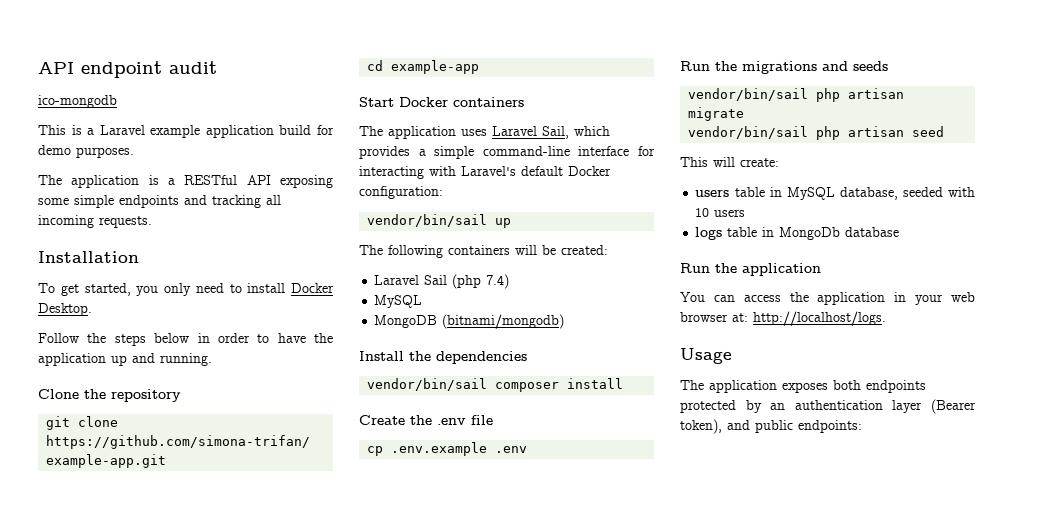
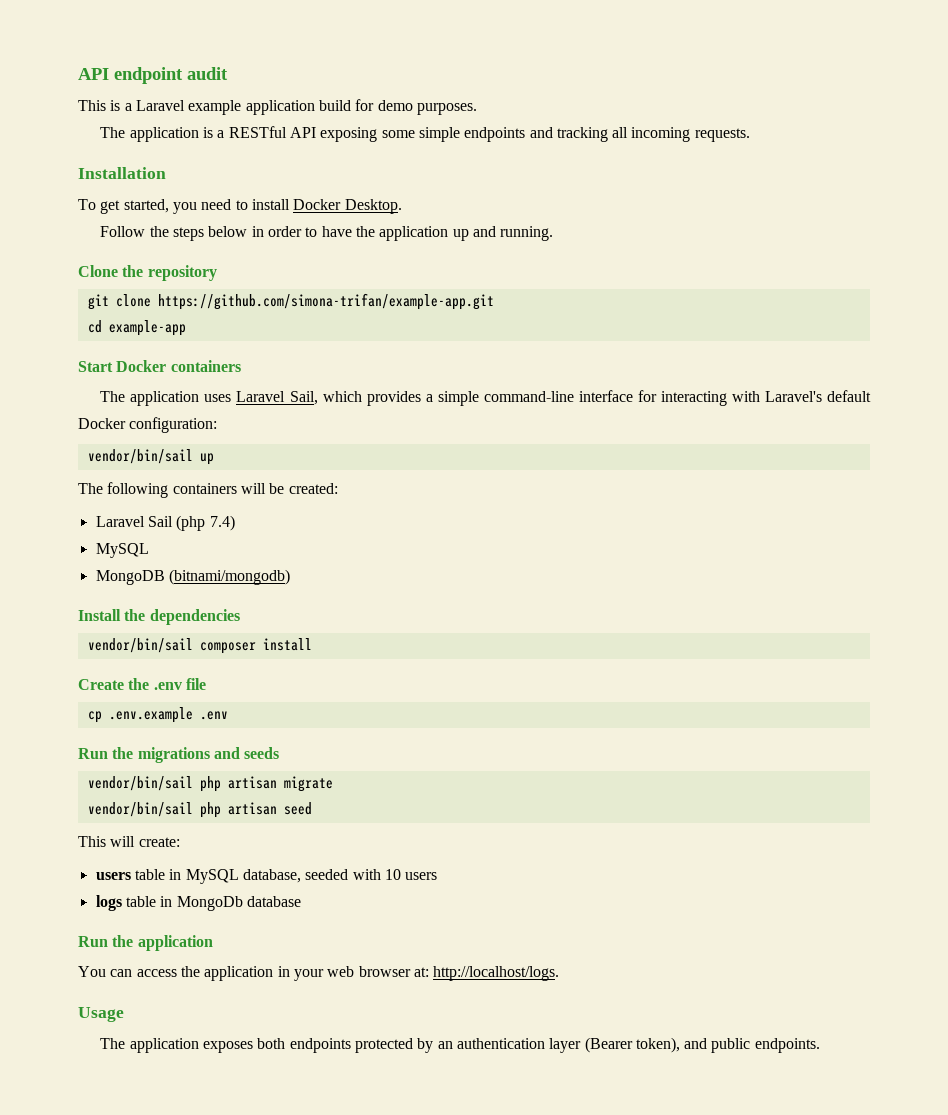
[38,95,117,108] // ico-mongodb -> (228, 73) none
[164,283,191,296] only -> (197, 208) none
[798,420,862,433] endpoints: -> [754,1038,820,1053] endpoints.

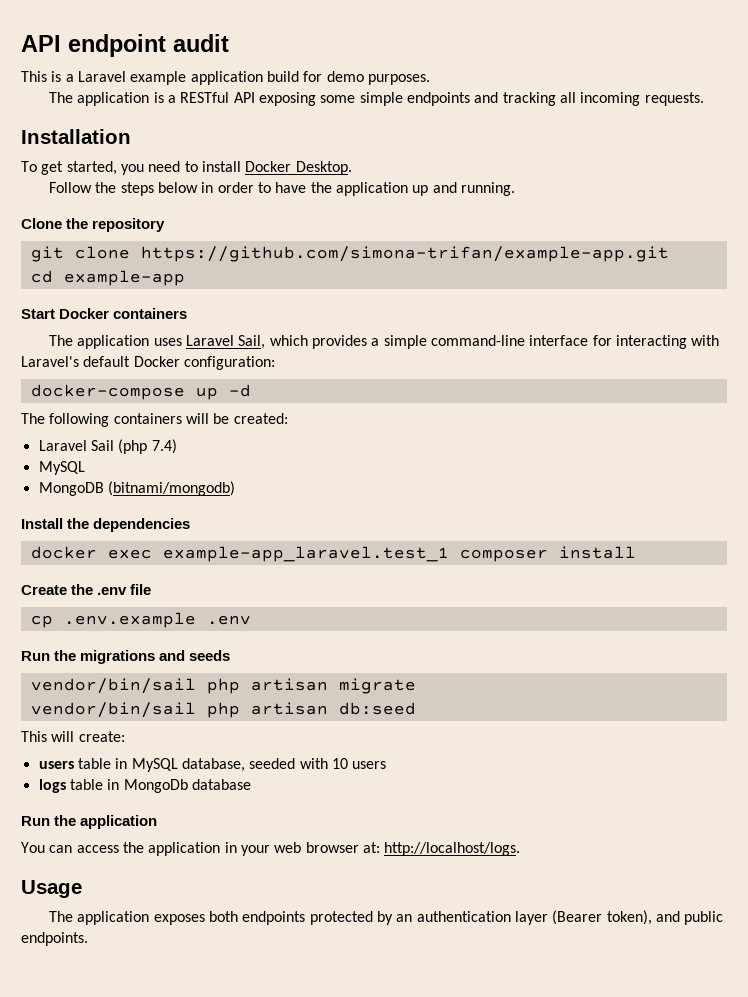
[87,449,214,465] vendor/bin/sail up -> [30,384,251,400] docker-compose up -d
[87,638,193,653] vendor/bin/sail -> [30,546,449,562] docker exec example-app_laravel.test_1
[283,802,312,815] seed -> [338,702,416,715] db:seed

